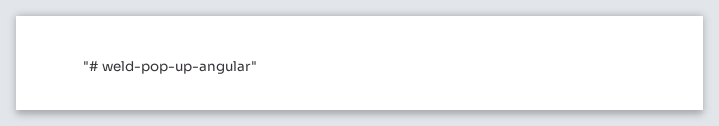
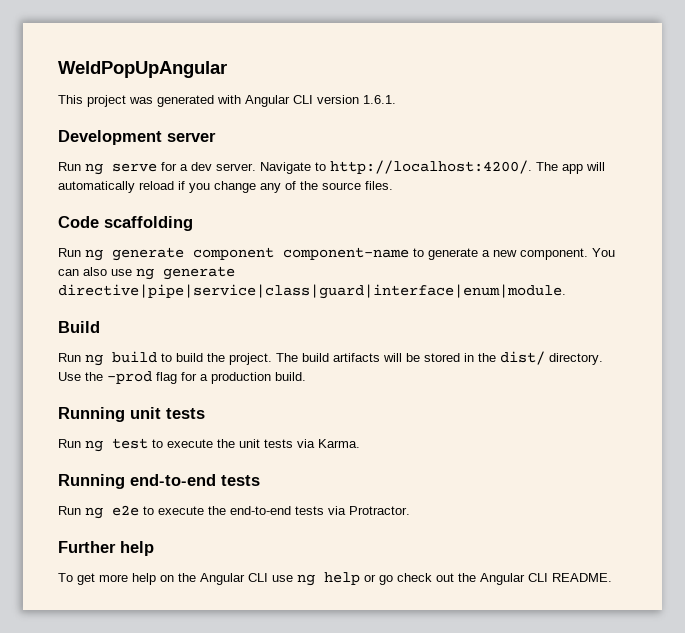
[83,61,257,74] "# weld-pop-up-angular" -> [58,61,227,78] [58,95,396,107] [58,130,216,145] [58,160,605,175] [58,181,393,193] [58,216,193,231] [58,247,615,261] [58,266,235,280] [58,284,566,299] [58,321,100,333] [58,351,603,366] [58,371,306,384] [58,407,205,422] [58,438,360,452] [58,474,260,489] [58,505,410,519] [58,541,154,556] [58,572,612,586] WeldPopUpAngular // This project was generated with Angular CLI version 1.6.1. // Development server // Run ng serve for a dev server. Navigate to http://localhost:4200/. The app will automatically reload if you change any of the source files. // Code scaffolding // Run ng generate component component-name to generate a new component. You can also use ng generate directive|pipe|service|class|guard|interface|enum|module. // Build // Run ng build to build the project. The build artifacts will be stored in the dist/ directory. Use the -prod flag for a production build. // Running unit tests // Run ng test to execute the unit tests via Karma. // Running end-to-end tests // Run ng e2e to execute the end-to-end tests via Protractor. // Further help // To get more help on the Angular CLI use ng help or go check out the Angular CLI README.

